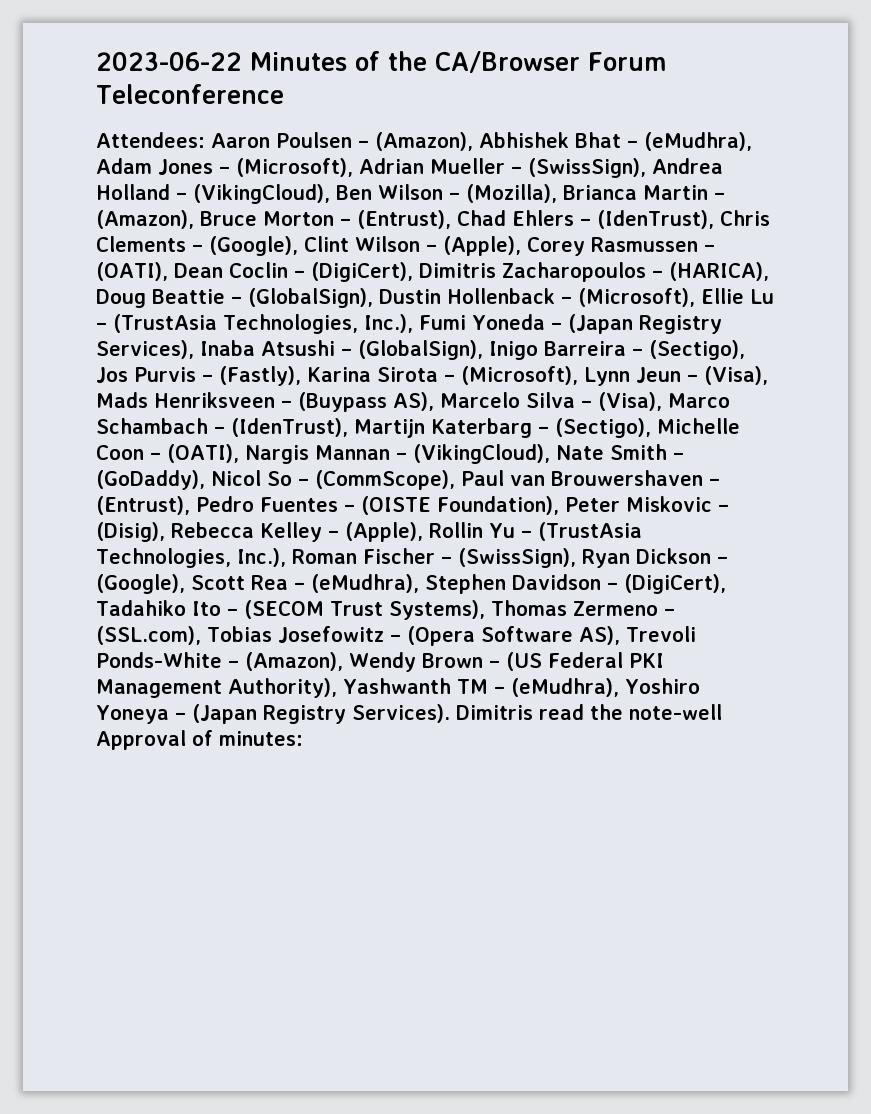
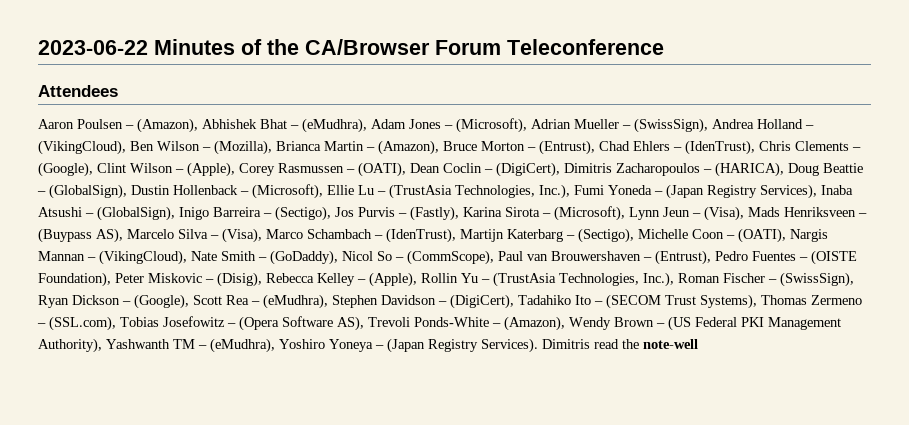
[96,132,205,148] Attendees: -> [38,85,118,97] Attendees //
[96,730,303,750] Approval of minutes: -> (698, 344) none

